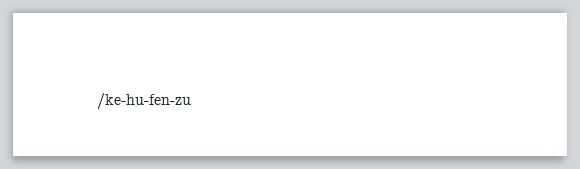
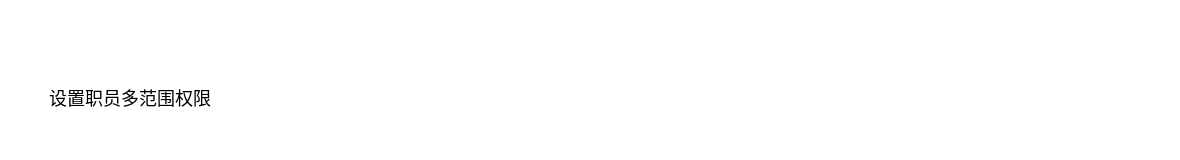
[97,93,191,110] /ke-hu-fen-zu -> [49,89,211,107] 设置职员多范围权限

